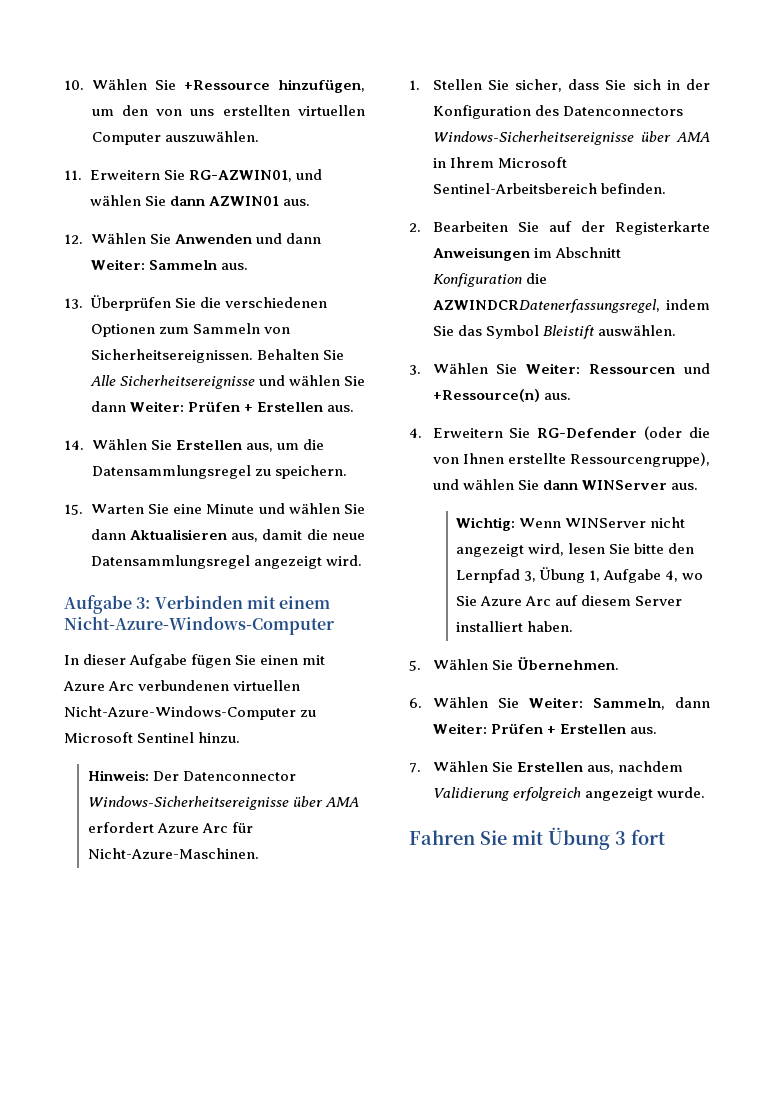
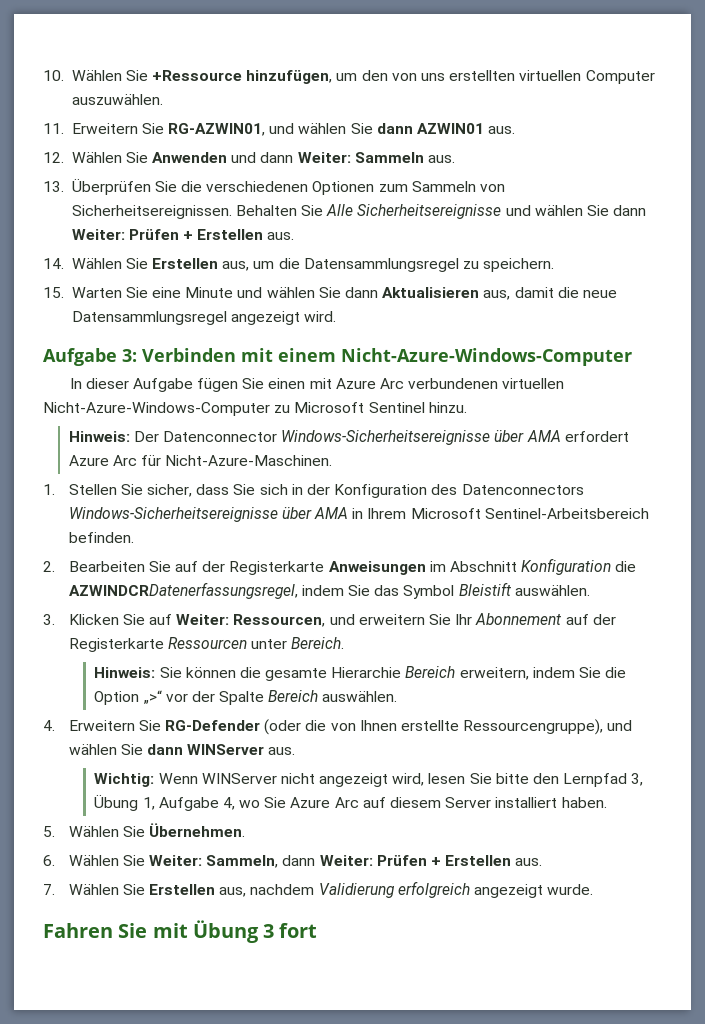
[432,363,710,374] [432,389,571,402] Wählen Sie Weiter: Ressourcen und +Ressource(n) aus. -> [68,613,616,627] [68,637,345,652] [94,666,627,681] [94,690,398,705] Klicken Sie auf Weiter: Ressourcen, und erweitern Sie Ihr Abonnement auf der Registerkarte Ressourcen unter Bereich. // Hinweis: Sie können die gesamte Hierarchie Bereich erweitern, indem Sie die Option „>“ vor der Spalte Bereich auswählen.

